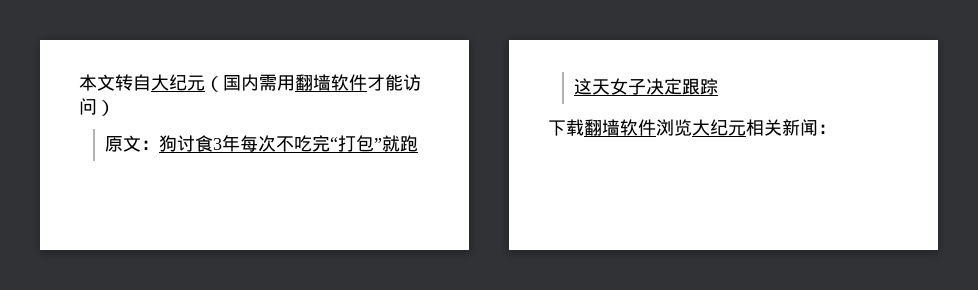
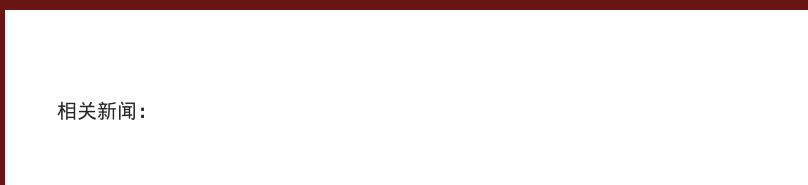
[79,74,421,92] [79,98,115,116] [105,135,419,152] [574,78,719,95] [548,119,746,136] 本文转自大纪元（国内需用翻墙软件才能访问） // 原文：狗讨食3年每次不吃完“打包”就跑这天女子决定跟踪 // 下载翻墙软件浏览大纪元 -> (57, 110) none

